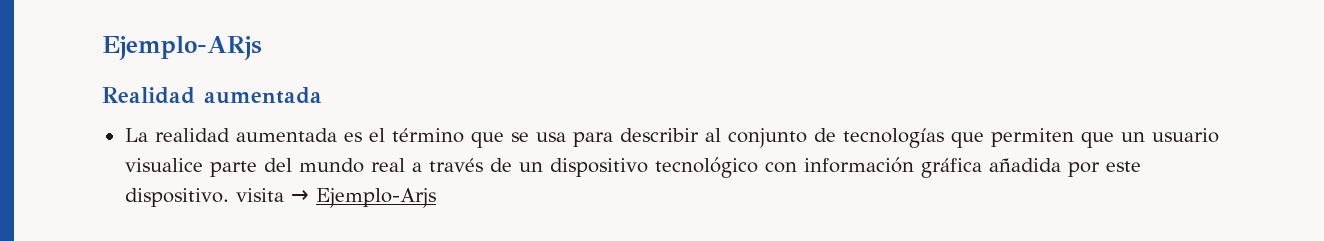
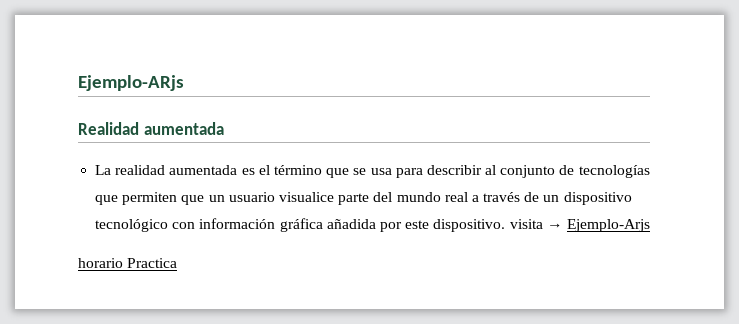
(436, 198) none -> [78,258,178,268] // horario Practica

